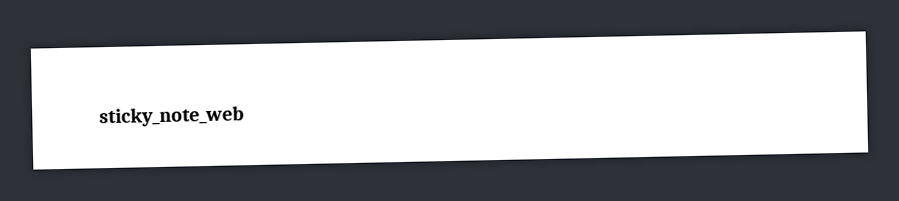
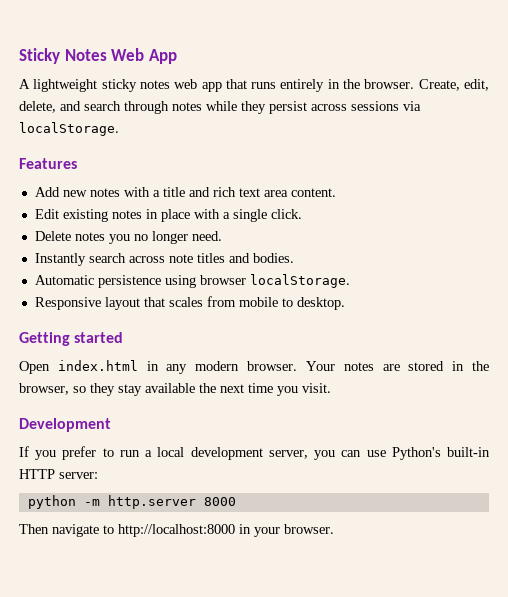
[99,105,244,128] sticky_note_web -> [19,48,177,64] [19,79,490,92] [19,101,421,114] [19,122,119,136] [19,158,77,169] [34,187,336,197] [34,209,302,222] [34,231,222,244] [34,253,294,266] [34,274,350,288] [34,296,345,310] [19,332,124,346] [19,360,489,374] [19,383,331,396] [19,418,111,432] [19,446,490,460] [19,469,98,479] [27,495,236,509] [19,524,334,537] Sticky Notes Web App // A lightweight sticky notes web app that runs entirely in the browser. Create, edit, delete, and search through notes while they persist across sessions via localStorage. // Features // Add new notes with a title and rich text area content. // Edit existing notes in place with a single click. // Delete notes you no longer need. // Instantly search across note titles and bodies. // Automatic persistence using browser localStorage. // Responsive layout that scales from mobile to desktop. // Getting started // Open index.html in any modern browser. Your notes are stored in the browser, so they stay available the next time you visit. // Development // If you prefer to run a local development server, you can use Python's built-in HTTP server: // python -m http.server 8000 // Then navigate to http://localhost:8000 in your browser.

